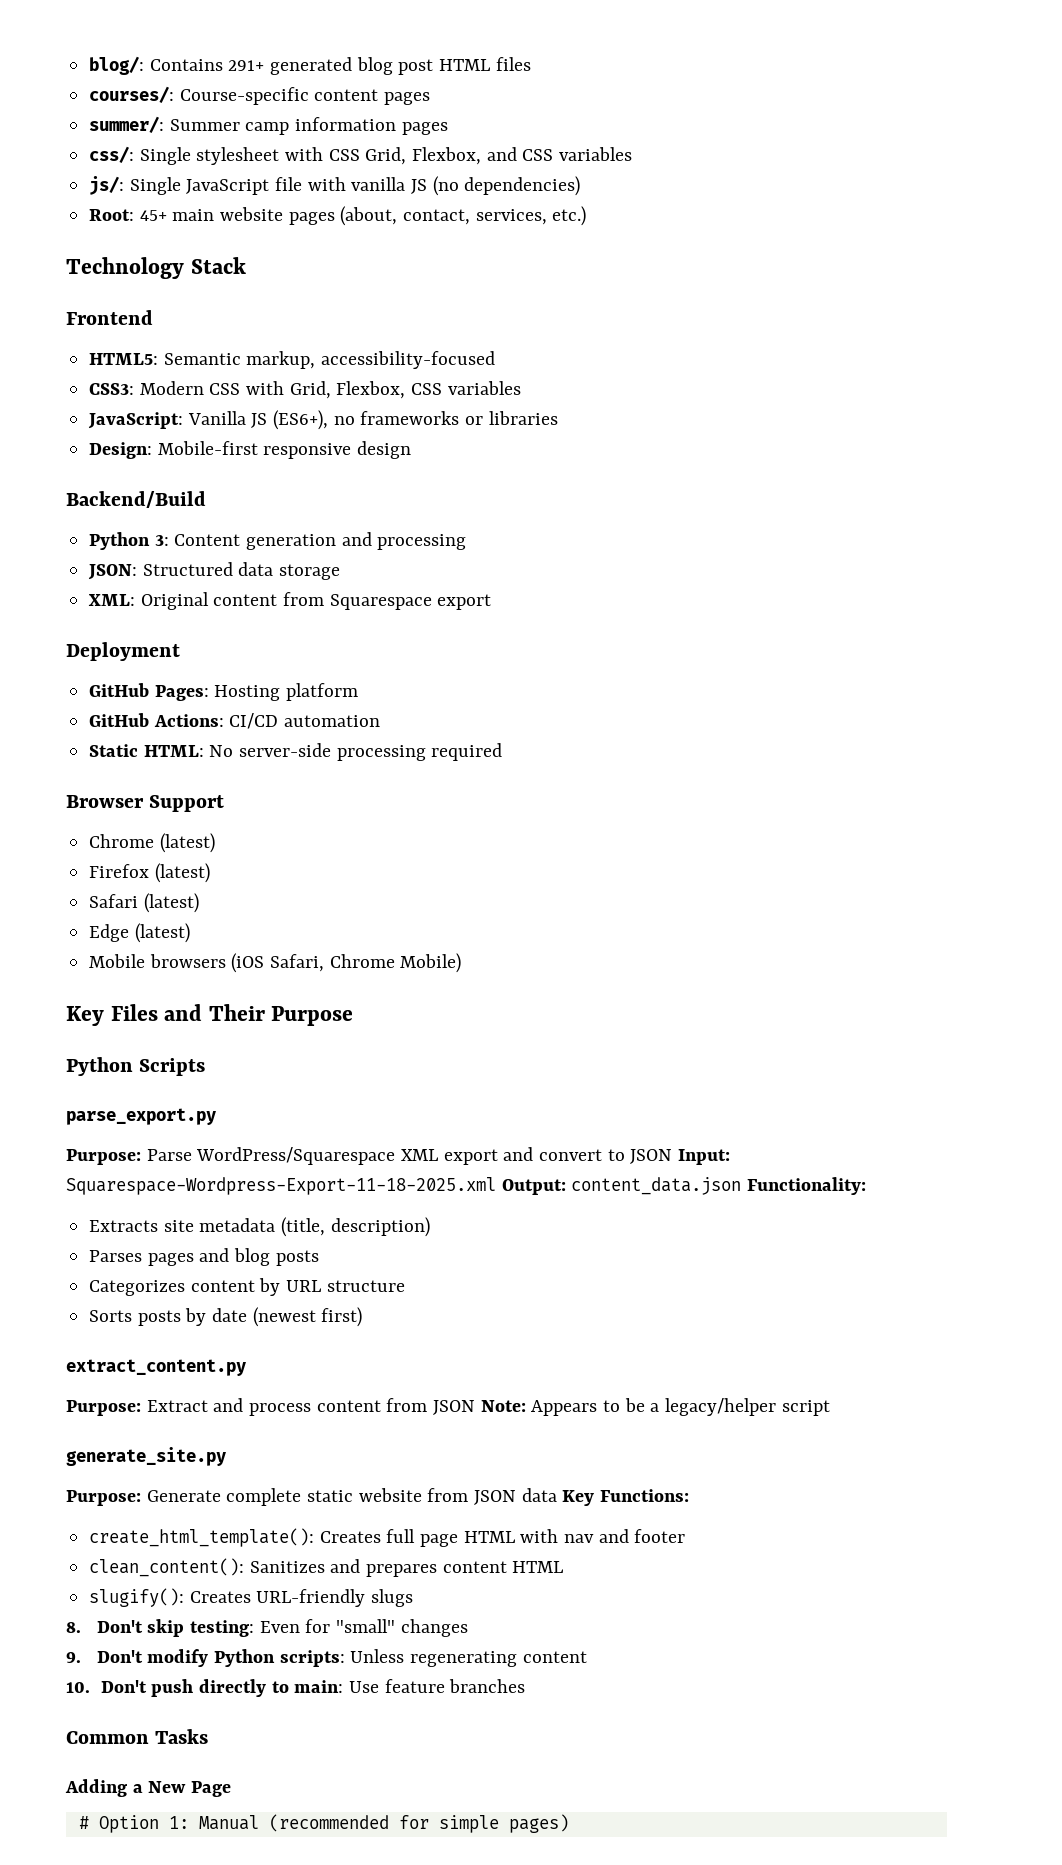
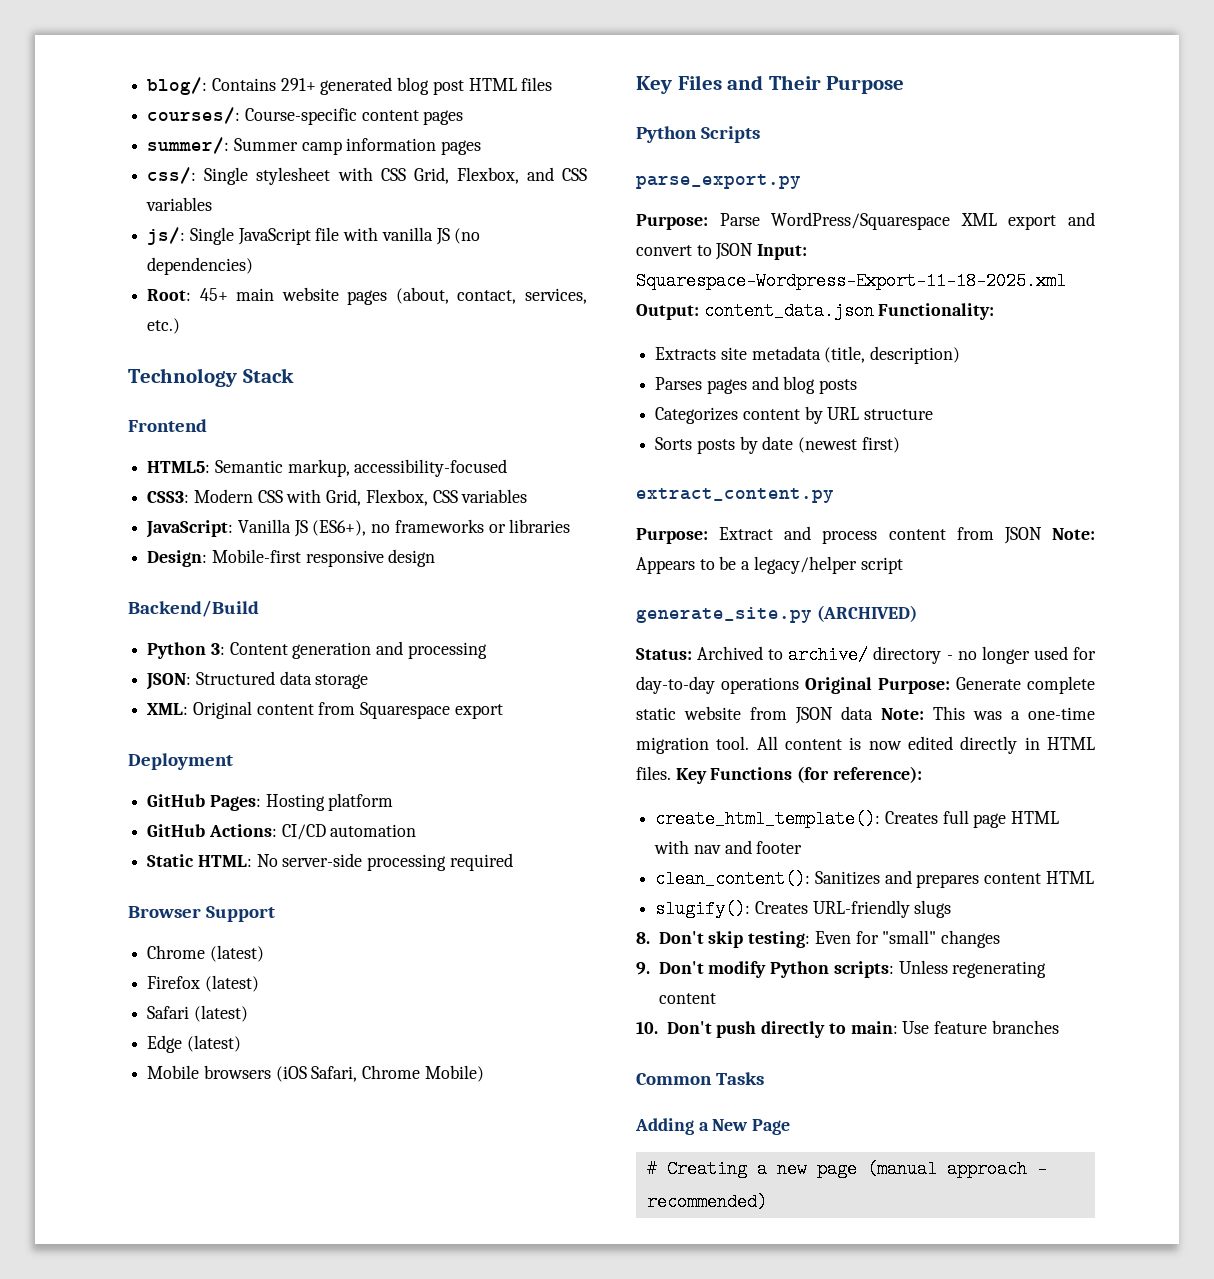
(226, 1456) // -> [816,605,917,622] [636,646,1096,664] [636,676,872,694] (ARCHIVED) // Status: Archived to archive/ directory - no longer used for day-to-day operations Original
[562,1489,690,1506] Key Functions: -> [881,706,1095,720] [636,736,1095,754] [636,766,922,784] Note: This was a one-time migration tool. All content is now edited directly in HTML files. Key Functions (for reference):
[98,1814,569,1833] Option 1: Manual (recommended for simple pages) -> [666,1160,1047,1178] [646,1193,767,1211] Creating a new page (manual approach - recommended)

